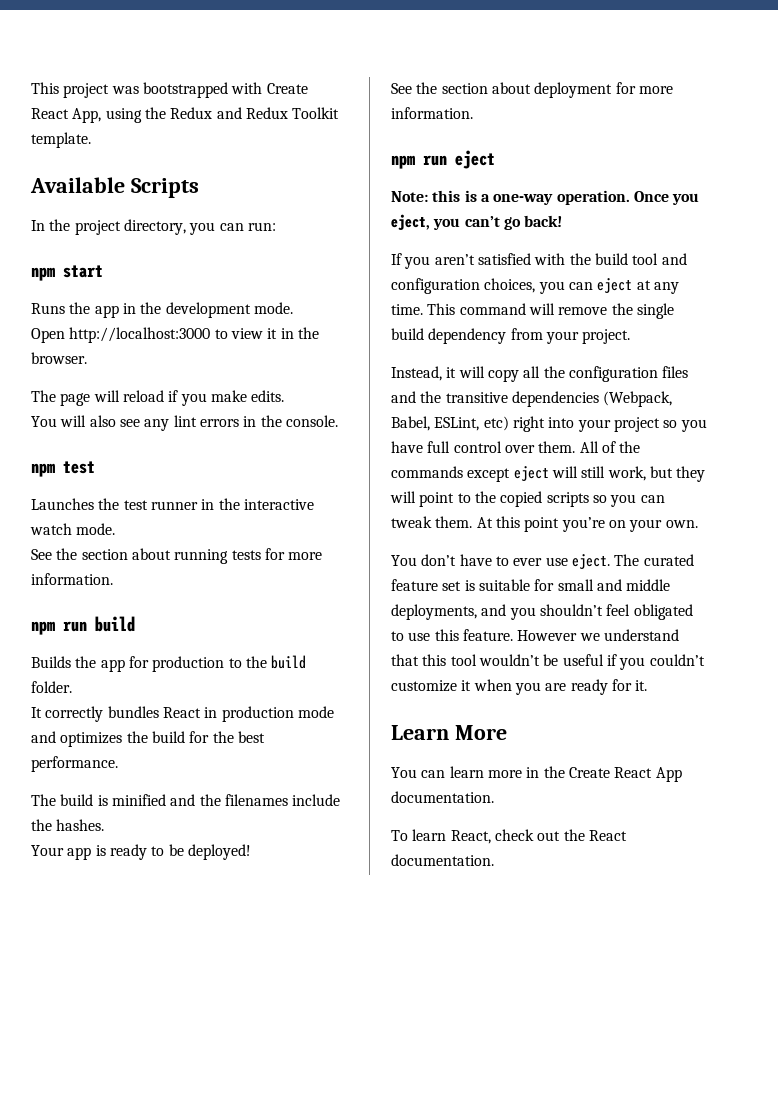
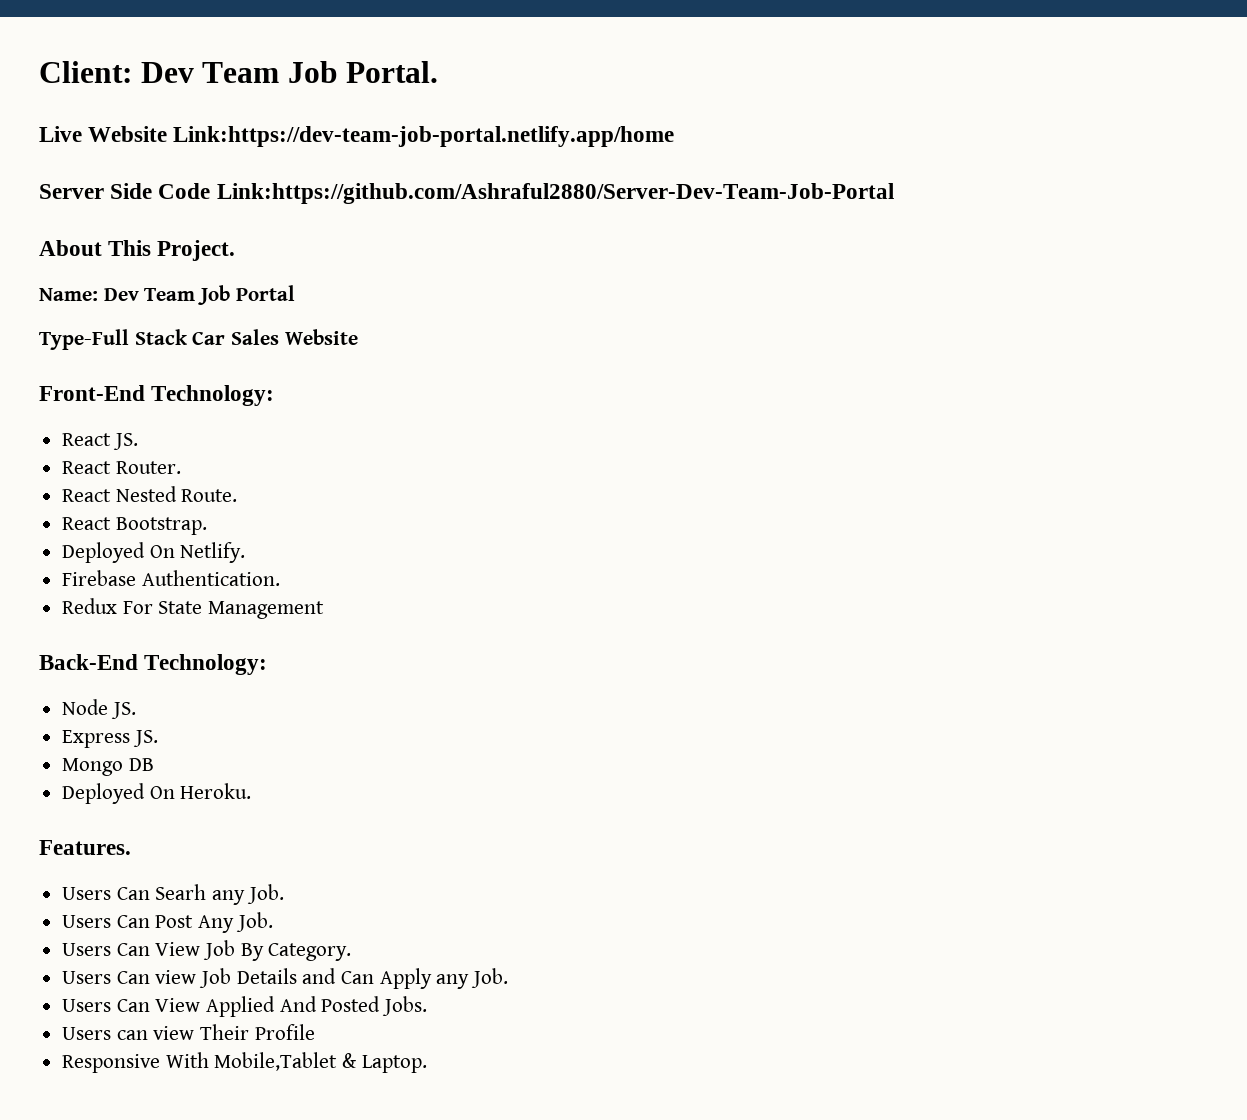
[31,82,308,98] [31,107,340,123] [31,132,91,148] [30,177,199,198] [31,219,276,235] [31,265,103,281] [31,302,293,318] [31,327,319,343] [31,352,87,364] [31,390,285,406] [31,415,338,431] [31,461,95,477] [31,498,314,510] [30,523,116,535] [31,548,323,564] [31,573,113,585] [31,616,135,635] [31,655,307,672] [31,681,72,693] [31,706,334,722] [31,731,265,747] [31,756,118,772] [31,794,341,806] [31,819,105,831] [31,844,251,860] [391,82,673,98] [391,107,473,119] [391,150,495,169] [391,190,700,205] [391,214,563,230] [391,253,687,269] [391,278,679,294] [391,303,674,319] [391,328,631,344] [391,366,689,382] [391,391,673,407] [391,416,707,432] [391,441,641,453] [391,466,706,482] [390,491,665,507] [391,516,698,532] [391,554,694,569] [391,579,671,591] [391,604,693,620] [391,629,679,641] [391,654,705,670] [391,679,648,695] [391,725,507,740] [391,766,682,782] [391,791,494,803] [391,829,627,844] [391,854,494,866] This project was bootstrapped with Create React App, using the Redux and Redux Toolkit template. // Available Scripts // In the project directory, you can run: // npm start // Runs the app in the development mode. // Open http://localhost:3000 to view it in the browser. // The page will reload if you make edits. // You will also see any lint errors in the console. // npm test // Launches the test runner in the interactive watch mode. // See the section about running tests for more information. // npm run build // Builds the app for production to the build folder. // It correctly bundles React in production mode and optimizes the build for the best performance. // The build is minified and the filenames include the hashes. // Your app is ready to be deployed! // See the section about deployment for more information. // npm run eject // Note: this is a one-way operation. Once you eject, you can’t go back! // If you aren’t satisfied with the build tool and configuration choices, you can eject at any time. This command will remove the single build dependency from your project. // Instead, it will copy all the configuration files and the transitive dependencies (Webpack, Babel, ESLint, etc) right into your project so you have full control over them. All of the commands except eject will still work, but they will point to the copied scripts so you can tweak them. At this point you’re on your own. // You don’t have to ever use eject. The curated feature set is suitable for small and middle deployments, and you shouldn’t feel obligated to use this feature. However we understand that this tool wouldn’t be useful if you couldn’t customize it when you are ready for it. // Learn More // You can learn more in the Create React App documentation. // To learn React, check out the React documentation. -> [39,61,439,83] [39,126,675,147] [39,183,894,204] [39,240,236,261] [39,285,295,305] [39,329,358,350] [39,385,275,406] [62,433,138,450] [62,461,181,474] [62,486,238,502] [62,517,207,535] [62,542,246,563] [62,570,280,586] [62,598,325,619] [39,654,268,675] [62,699,136,719] [62,730,158,748] [62,758,154,776] [62,783,252,804] [39,840,131,855] [62,884,284,905] [62,912,273,933] [62,940,352,961] [62,968,509,989] [62,996,428,1017] [62,1024,315,1040] [62,1052,427,1073] Client: Dev Team Job Portal. // Live Website Link:https://dev-team-job-portal.netlify.app/home // Server Side Code Link:https://github.com/Ashraful2880/Server-Dev-Team-Job-Portal // About This Project. // Name: Dev Team Job Portal // Type-Full Stack Car Sales Website // Front-End Technology: // React JS. // React Router. // React Nested Route. // React Bootstrap. // Deployed On Netlify. // Firebase Authentication. // Redux For State Management // Back-End Technology: // Node JS. // Express JS. // Mongo DB // Deployed On Heroku. // Features. // Users Can Searh any Job. // Users Can Post Any Job. // Users Can View Job By Category. // Users Can view Job Details and Can Apply any Job. // Users Can View Applied And Posted Jobs. // Users can view Their Profile // Responsive With Mobile,Tablet & Laptop.

